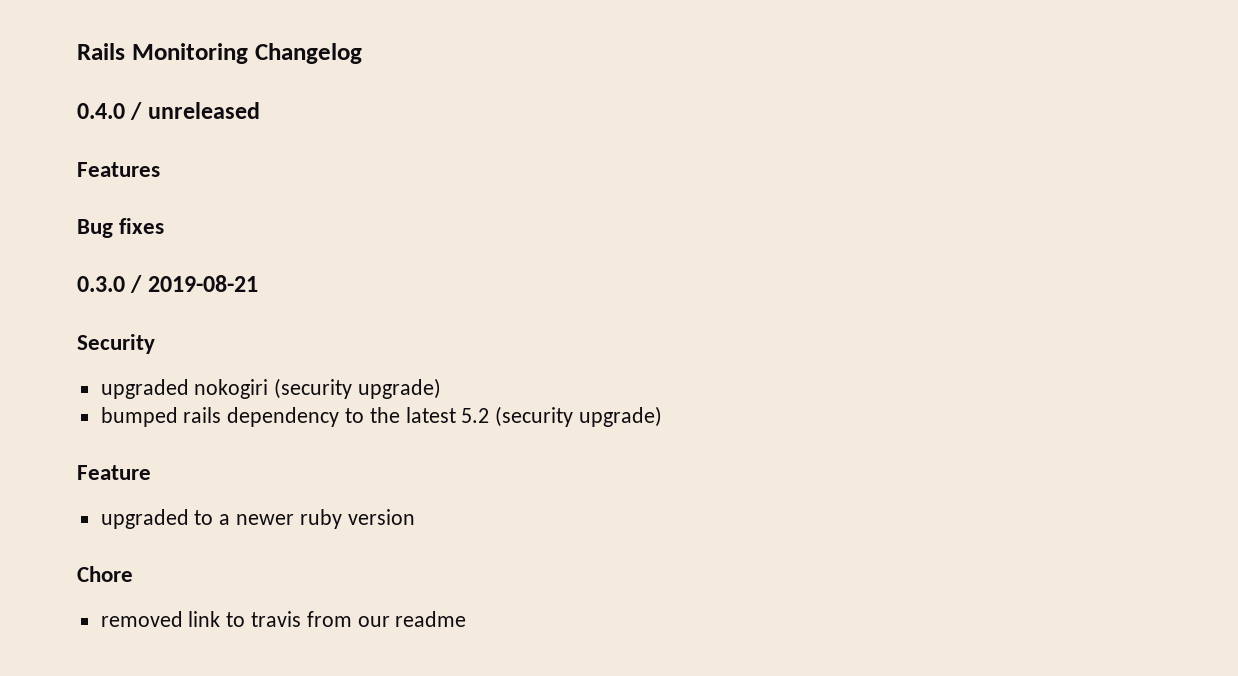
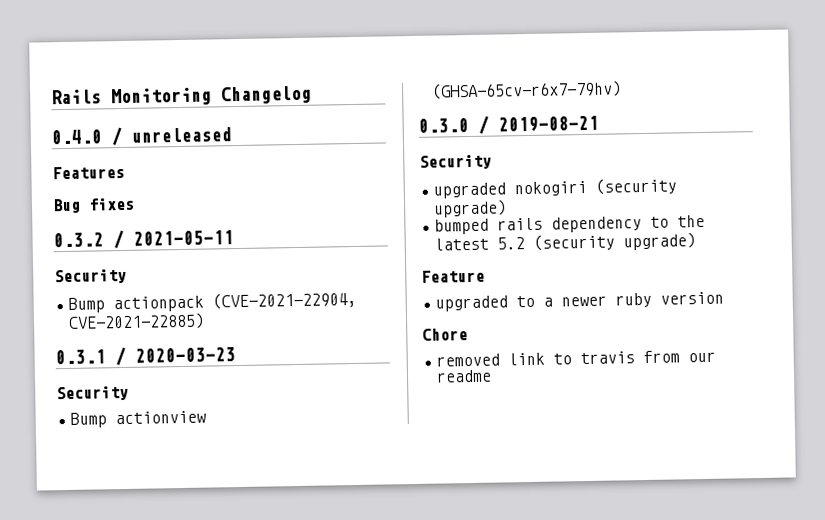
(165, 226) none -> [53,229,234,249] [54,268,127,285] [68,290,358,313] [68,312,206,331] [55,346,236,366] [56,385,129,402] [70,410,207,428] [431,80,623,100] // 0.3.2 / 2021-05-11 // Security // Bump actionpack (CVE-2021-22904, CVE-2021-22885) // 0.3.1 / 2020-03-23 // Security // Bump actionview (GHSA-65cv-r6x7-79hv)

